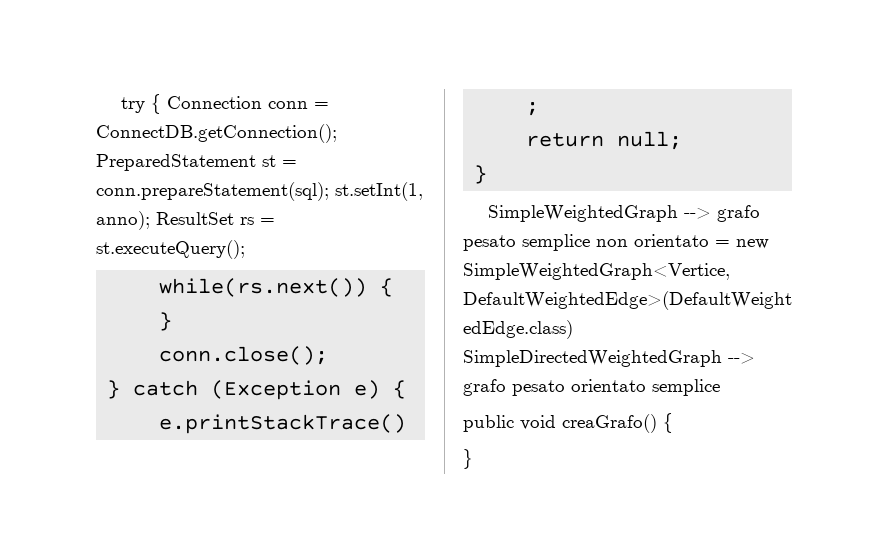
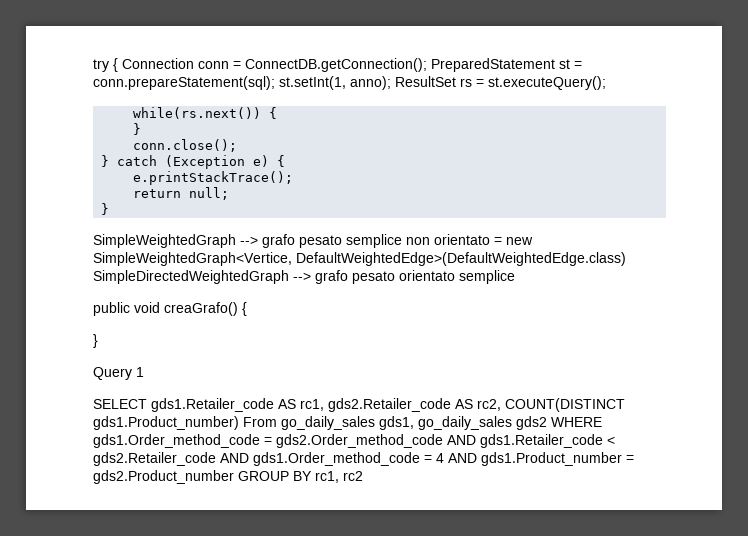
(473, 459) none -> [93,367,144,380] [93,398,625,412] [93,416,602,430] [93,434,615,448] [93,452,634,466] [93,470,363,484] // Query 1 // SELECT gds1.Retailer_code AS rc1, gds2.Retailer_code AS rc2, COUNT(DISTINCT gds1.Product_number) From go_daily_sales gds1, go_daily_sales gds2 WHERE gds1.Order_method_code = gds2.Order_method_code AND gds1.Retailer_code < gds2.Retailer_code AND gds1.Order_method_code = 4 AND gds1.Product_number = gds2.Product_number GROUP BY rc1, rc2

